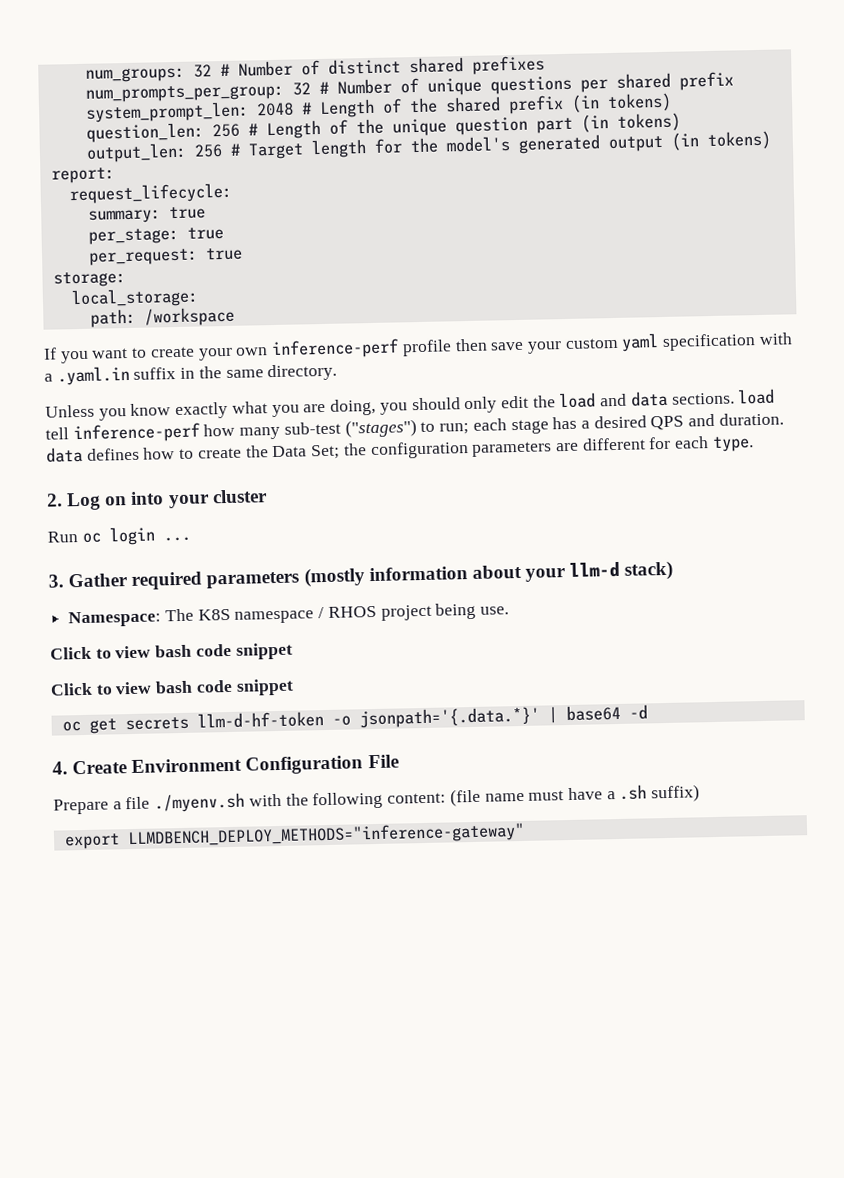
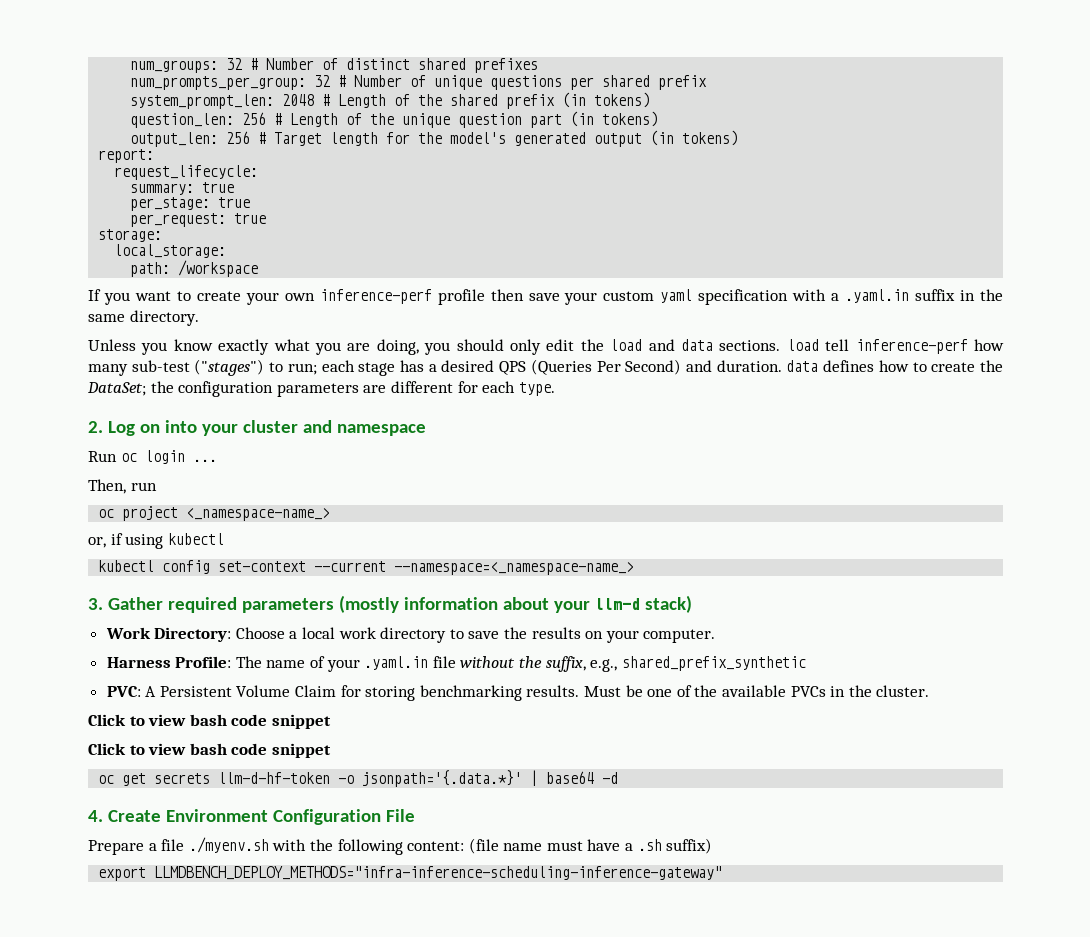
(685, 423) none -> [530,359,682,375] (Queries Per Second)
[272,444,341,460] Data Set; -> [87,382,146,396] DataSet;
(268, 496) none -> [302,420,426,436] and namespace
(191, 539) none -> [88,479,157,494] [98,506,331,521] [88,533,224,549] [98,560,635,575] // Then, run // oc project <_namespace-name_> // or, if using kubectl // kubectl config set-context --current --namespace=<_namespace-name_>
[68,602,510,628] Namespace: The K8S namespace / RHOS project being use. -> [105,627,716,643] [106,656,806,672] [106,685,930,701] Work Directory: Choose a local work directory to save the results on your computer. // Harness Profile: The name of your .yaml.in file without the suffix, e.g., shared_prefix_synthetic // PVC: A Persistent Volume Claim for storing benchmarking results. Must be one of the available PVCs in the cluster.
[126,821,525,849] LLMDBENCH_DEPLOY_METHODS="inference-gateway" -> [154,866,723,880] LLMDBENCH_DEPLOY_METHODS="infra-inference-scheduling-inference-gateway"

